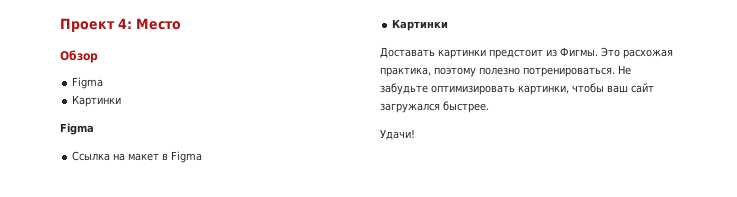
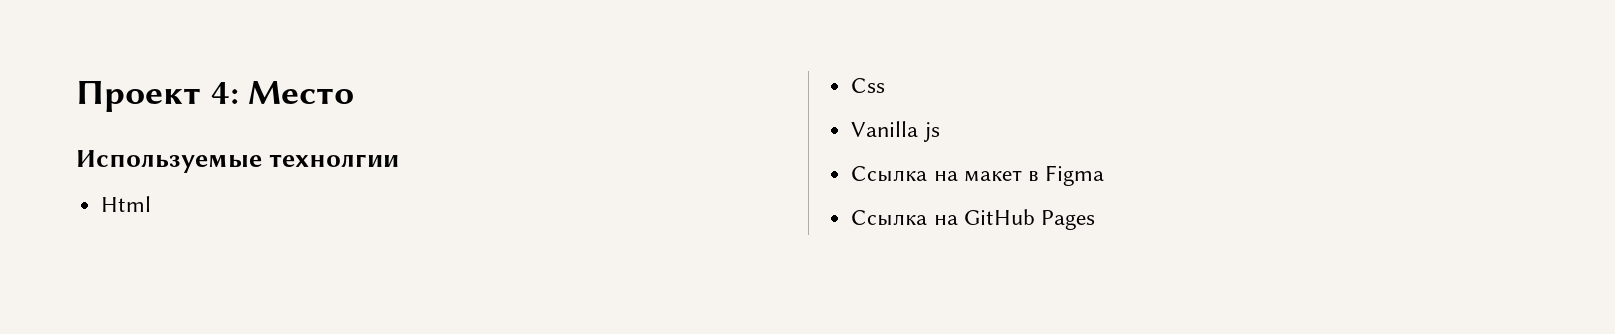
[60,50,98,63] [72,77,104,89] [72,95,122,107] [60,123,94,135] Обзор // Figma // Картинки // Figma -> [76,150,400,173] [101,196,152,212] [851,78,886,93] [851,121,940,142] Используемые технолгии // Html // Css // Vanilla js
[392,19,449,31] [380,47,673,59] [380,65,631,77] [380,83,654,95] [380,101,489,113] [380,129,415,140] Картинки // Доставать картинки предстоит из Фигмы. Это расхожая практика, поэтому полезно потренироваться. Не забудьте оптимизировать картинки, чтобы ваш сайт загружался быстрее. // Удачи! -> [851,209,1095,230] Ссылка на GitHub Pages

